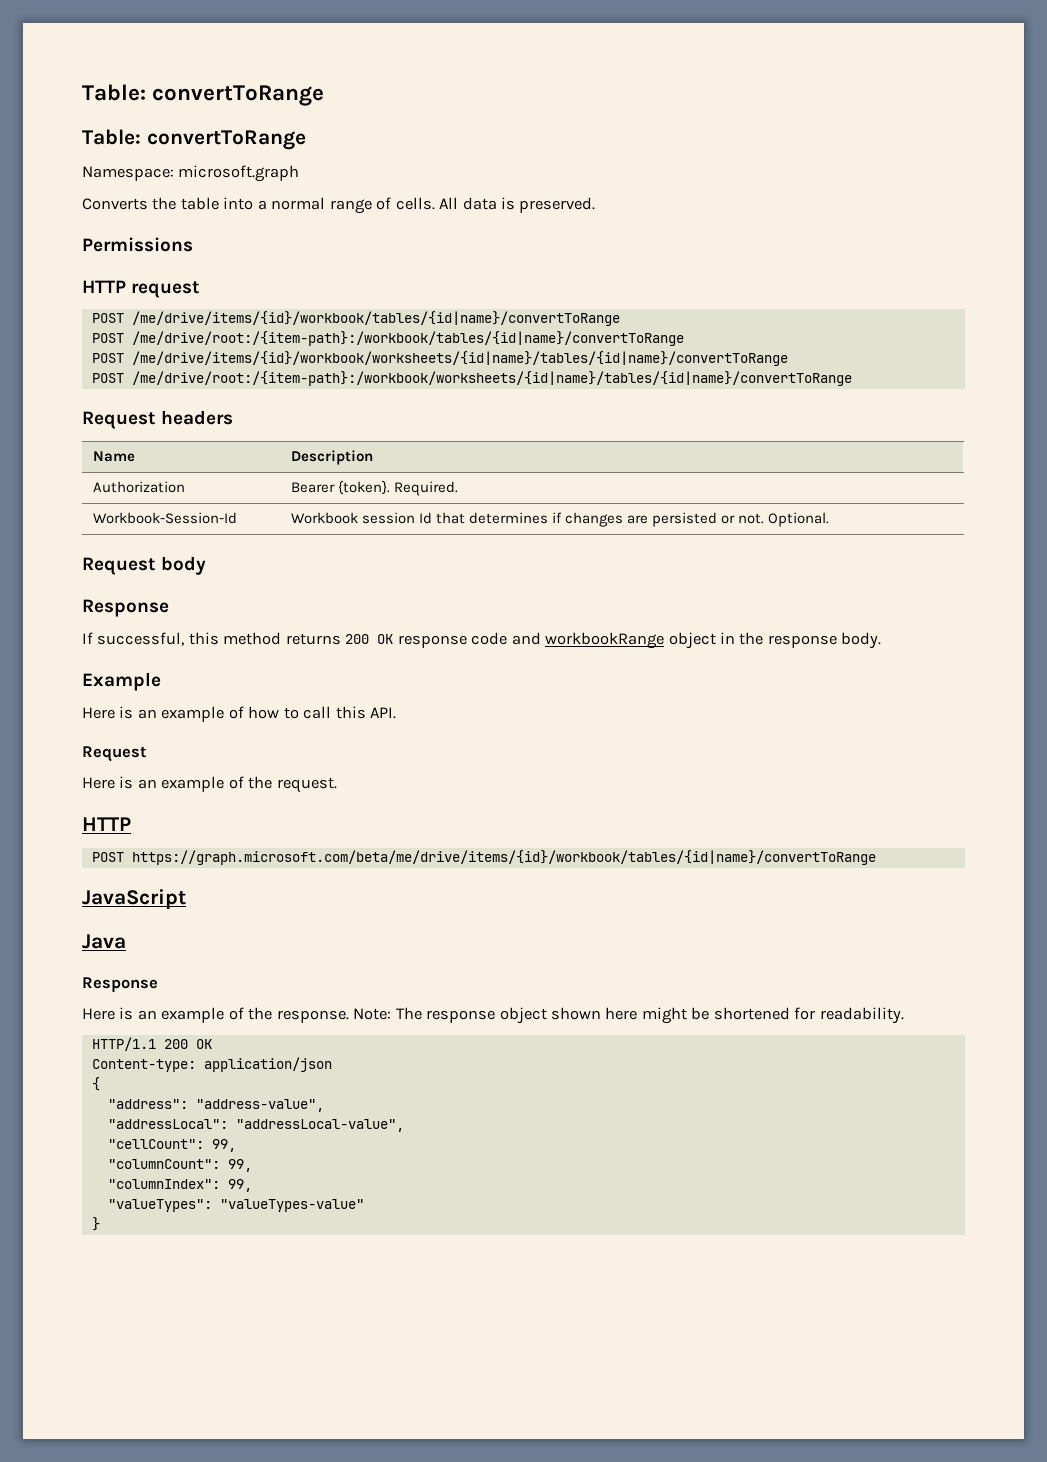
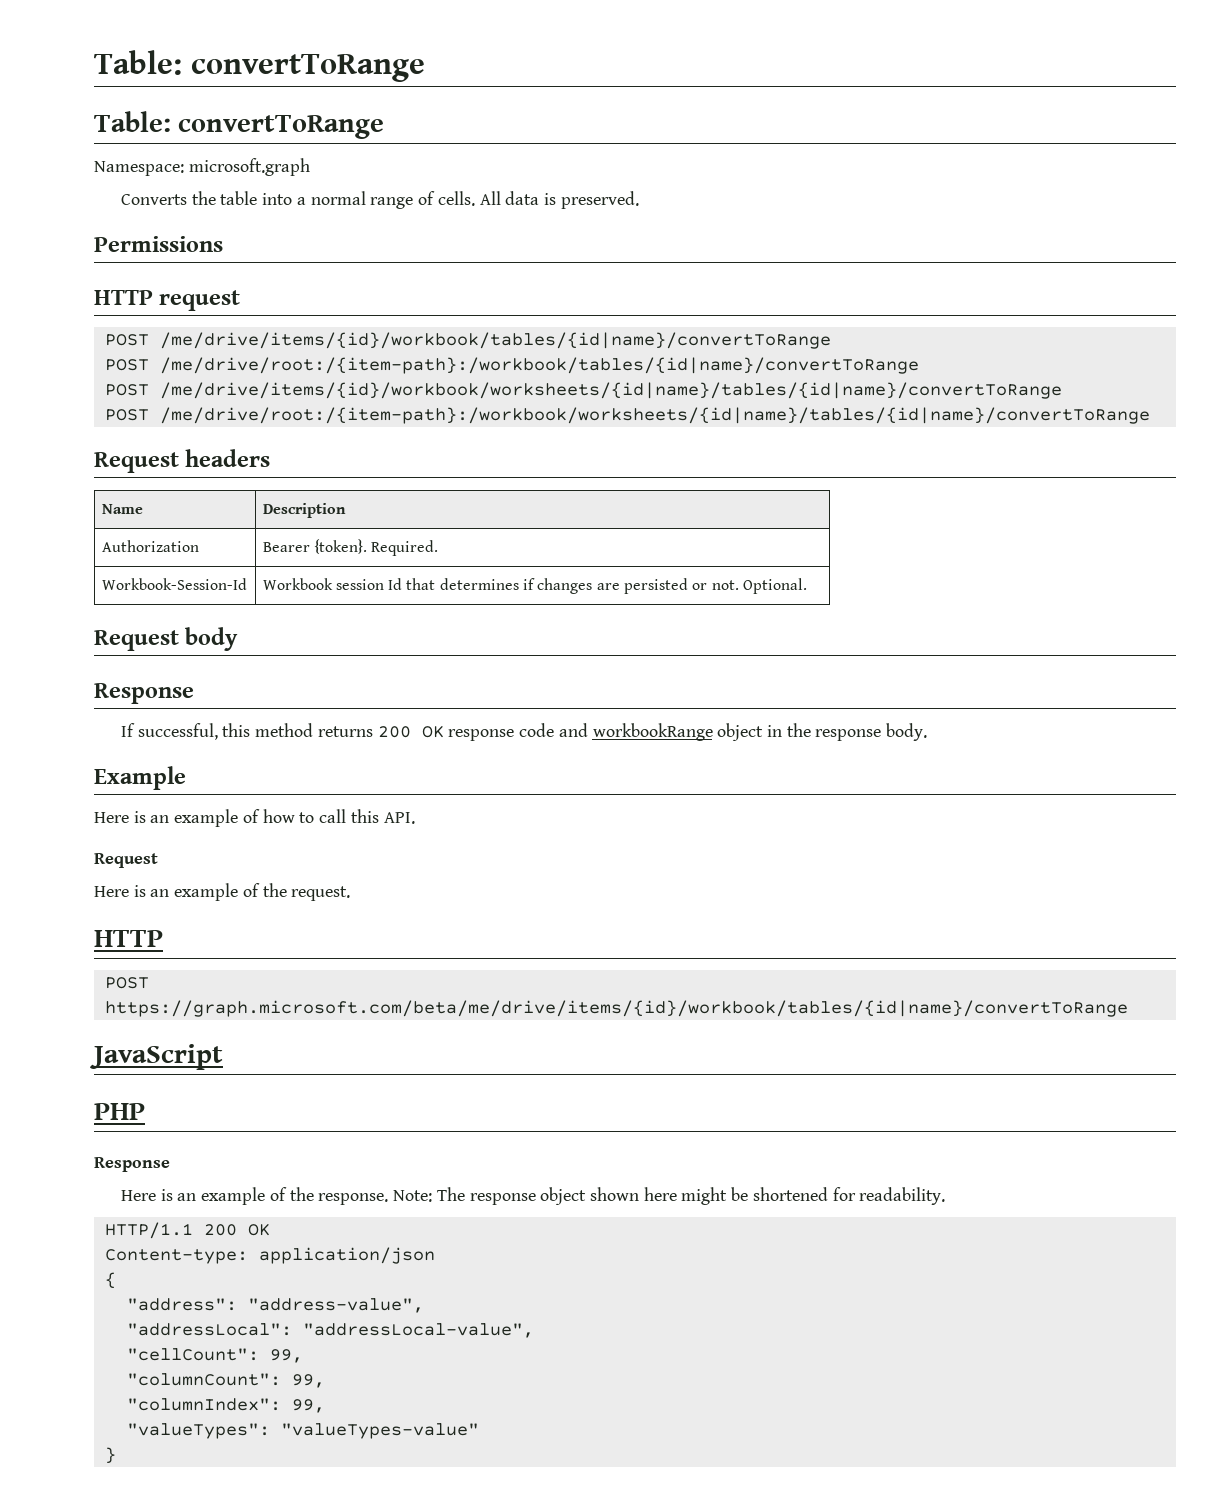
[82,934,126,949] Java -> [94,1103,145,1120] PHP

